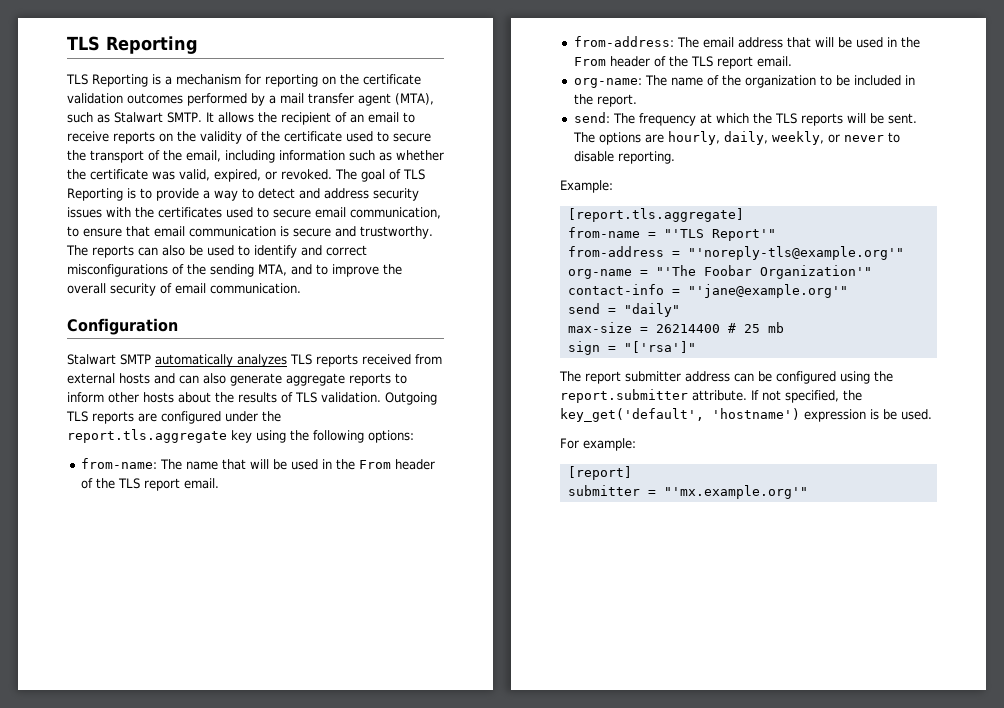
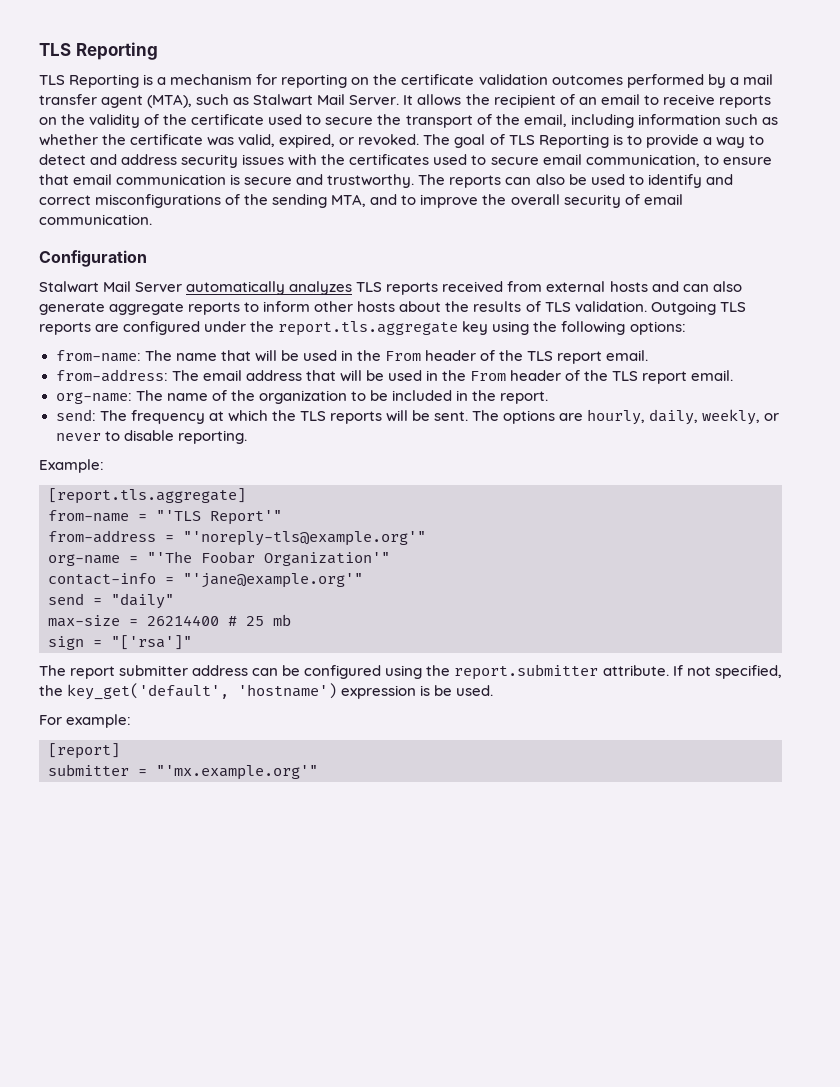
[167,112,202,123] SMTP. -> [317,94,400,105] Mail Server.
[120,354,151,365] SMTP -> [103,281,183,292] Mail Server

